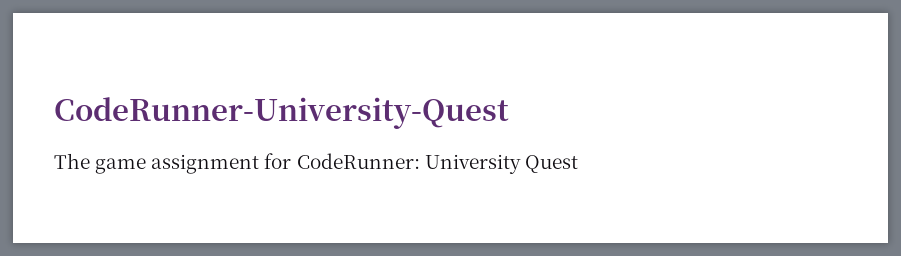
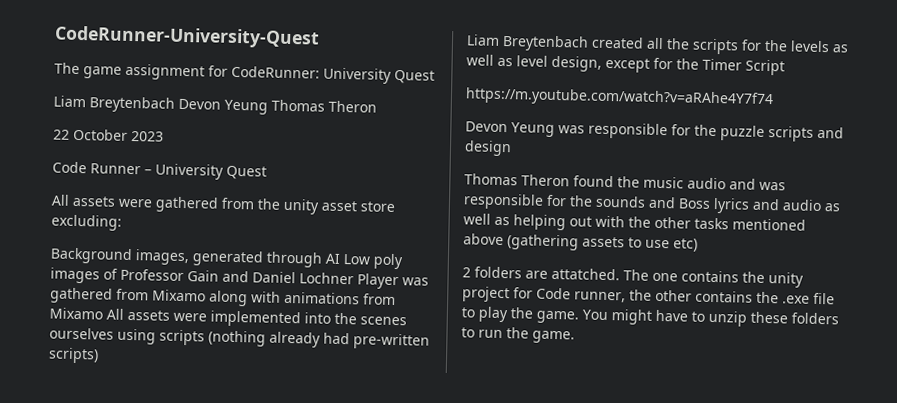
(578, 164) none -> [53,95,377,115] [53,128,164,142] [52,161,267,180] [51,194,395,215] [51,214,122,231] [50,247,403,270] [50,267,429,290] [50,287,396,307] [49,307,407,328] [49,327,430,350] [48,347,99,364] [466,34,849,55] [466,54,785,76] [465,87,774,109] [465,121,844,142] [464,140,512,157] [464,173,786,191] [463,193,841,214] [463,213,806,231] [463,233,698,252] [462,266,804,288] [462,286,835,305] [461,306,839,327] [461,327,575,344] // Liam Breytenbach Devon Yeung Thomas Theron // 22 October 2023 // Code Runner – University Quest // All assets were gathered from the unity asset store excluding: // Background images, generated through AI Low poly images of Professor Gain and Daniel Lochner Player was gathered from Mixamo along with animations from Mixamo All assets were implemented into the scenes ourselves using scripts (nothing already had pre-written scripts) // Liam Breytenbach created all the scripts for the levels as well as level design, except for the Timer Script // https://m.youtube.com/watch?v=aRAhe4Y7f74 // Devon Yeung was responsible for the puzzle scripts and design // Thomas Theron found the music audio and was responsible for the sounds and Boss lyrics and audio as well as helping out with the other tasks mentioned above (gathering assets to use etc) // 2 folders are attatched. The one contains the unity project for Code runner, the other contains the .exe file to play the game. You might have to unzip these folders to run the game.

